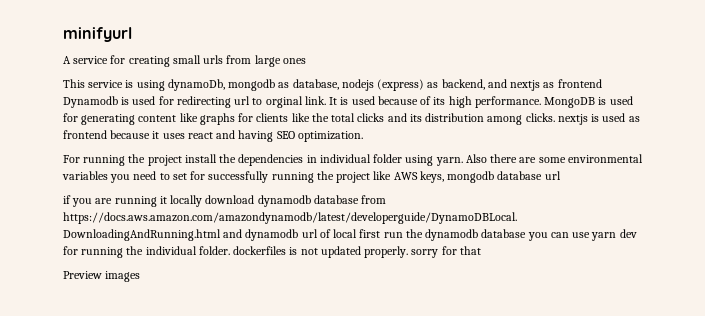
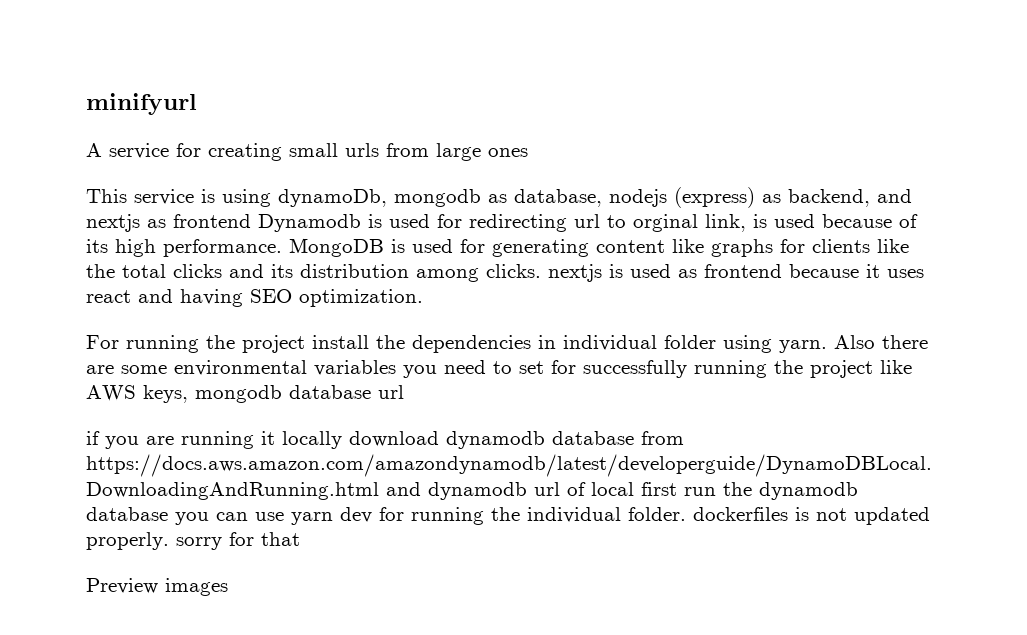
[304,96,338,105] link. It -> [705,214,746,232] link,

